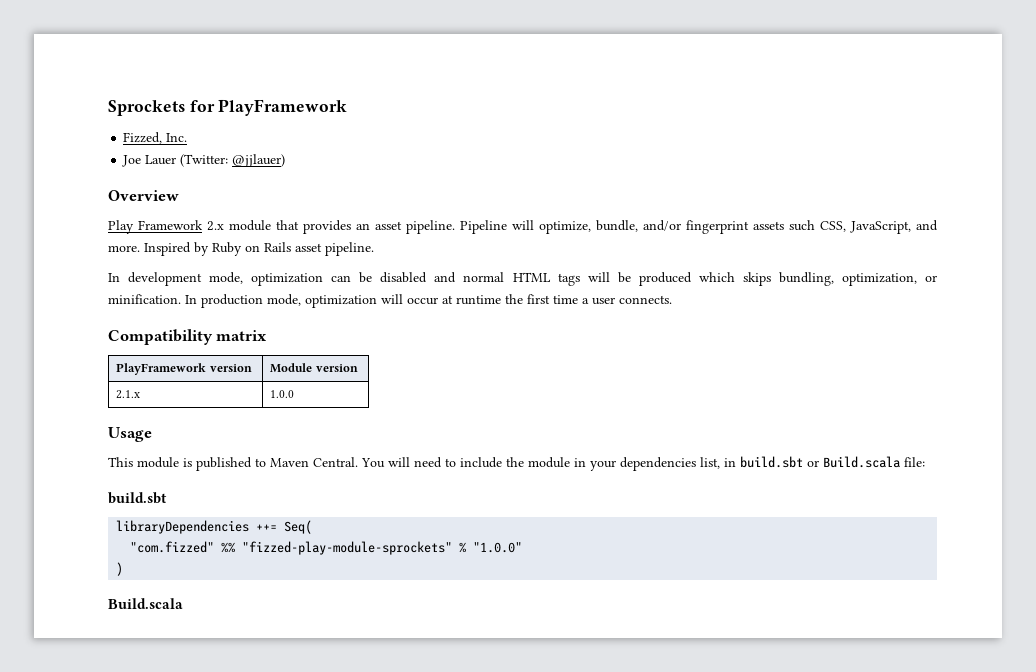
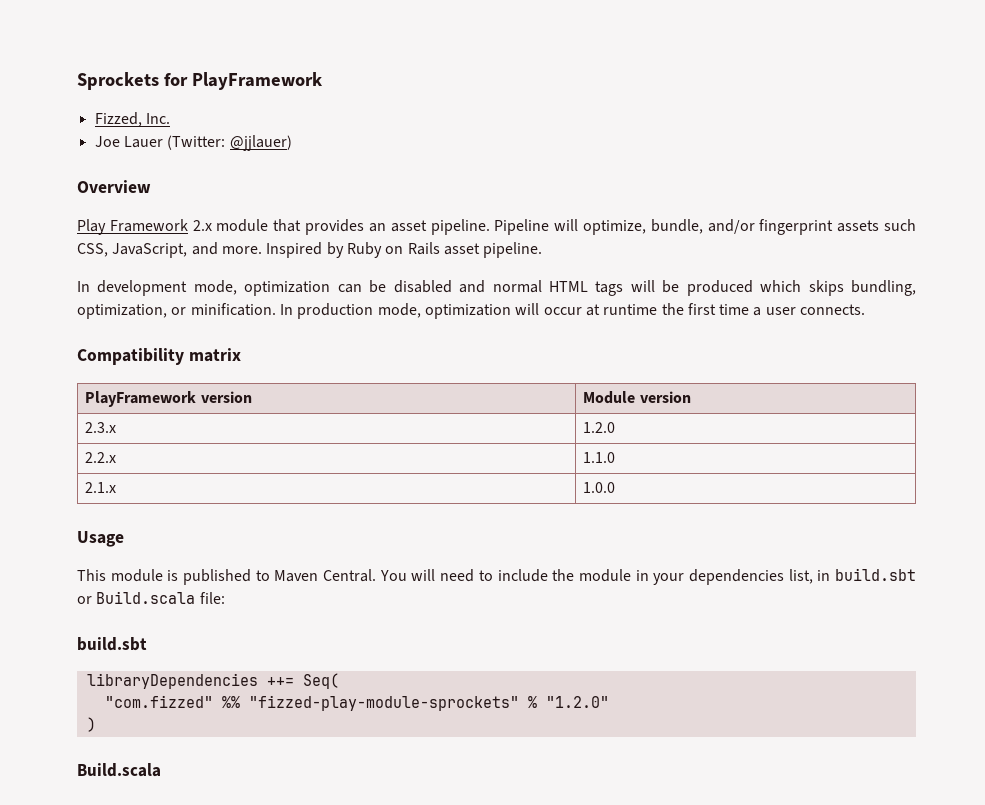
(358, 368) none -> [85,422,117,433] [583,422,616,433] [85,452,117,463] [583,452,616,463] // 2.3.x | 1.2.0 // 2.2.x | 1.1.0
[473,542,523,553] "1.0.0" -> [545,696,609,708] "1.2.0"

